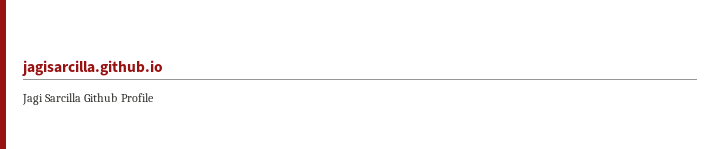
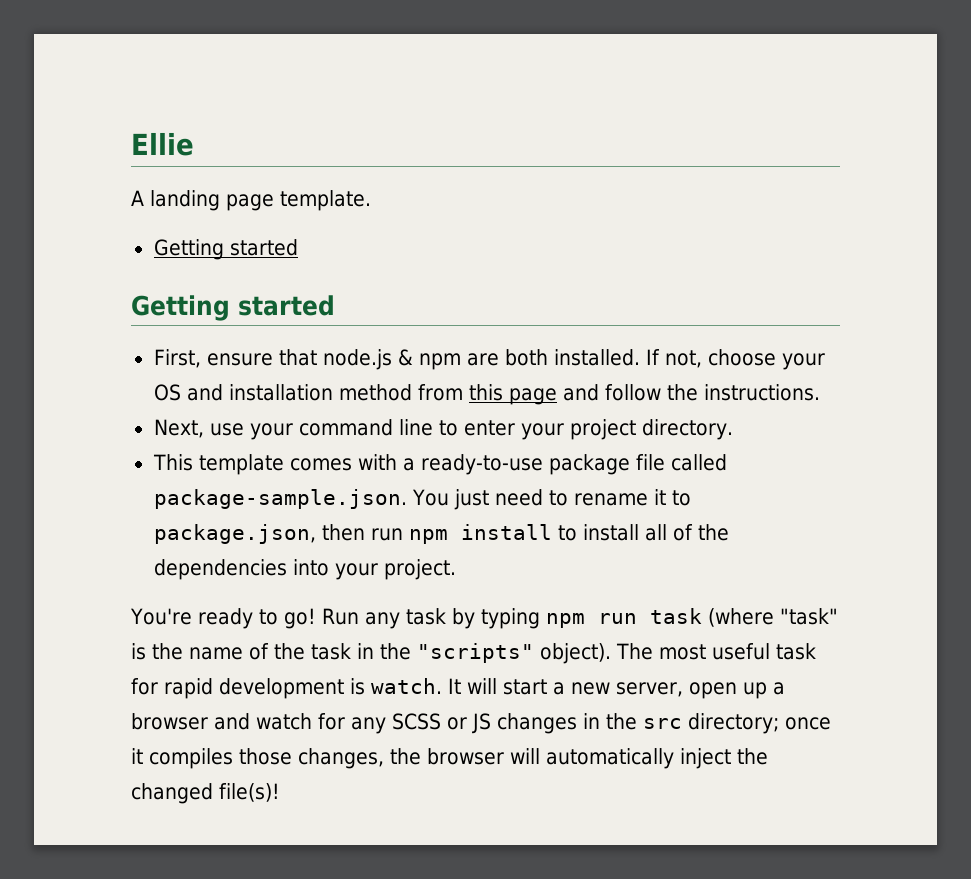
[22,60,163,76] [22,93,154,105] jagisarcilla.github.io // Jagi Sarcilla Github Profile -> [131,132,194,156] [131,190,371,211] [153,239,298,260] [131,295,335,321] [153,349,825,370] [153,384,820,405] [153,419,733,440] [152,454,727,475] [153,489,691,510] [153,524,729,544] [153,559,456,580] [130,608,838,629] [131,643,816,664] [131,678,785,699] [131,713,831,734] [131,748,768,769] [131,783,280,804] Ellie // A landing page template. // Getting started // Getting started // First, ensure that node.js & npm are both installed. If not, choose your OS and installation method from this page and follow the instructions. // Next, use your command line to enter your project directory. // This template comes with a ready-to-use package file called package-sample.json. You just need to rename it to package.json, then run npm install to install all of the dependencies into your project. // You're ready to go! Run any task by typing npm run task (where "task" is the name of the task in the "scripts" object). The most useful task for rapid development is watch. It will start a new server, open up a browser and watch for any SCSS or JS changes in the src directory; once it compiles those changes, the browser will automatically inject the changed file(s)!

